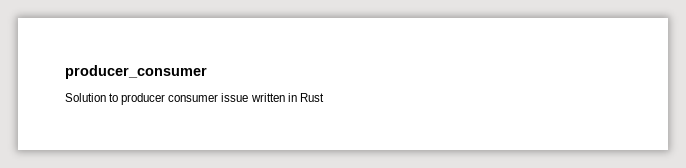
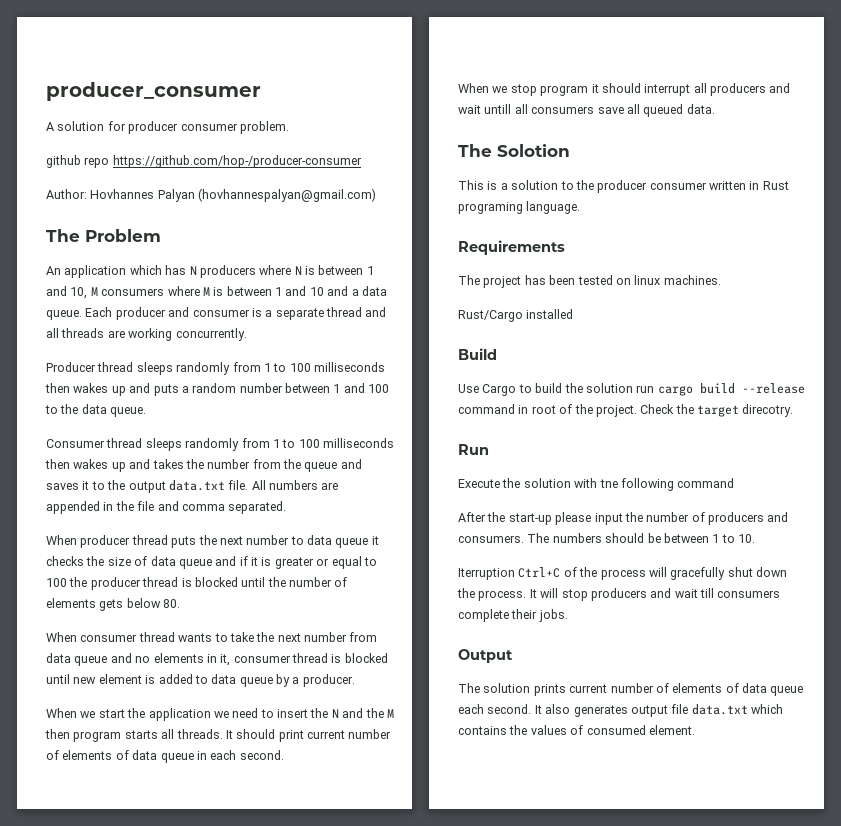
[65,93,324,105] Solution to producer consumer issue written in Rust -> [46,121,289,134] [46,155,362,168] [46,188,377,202] [46,229,161,242] [46,265,374,278] [46,286,387,299] [46,307,387,320] [46,328,247,341] [46,362,385,375] [45,383,390,396] [45,404,147,417] [46,438,394,451] [45,459,362,472] [46,480,339,493] [46,501,287,514] [46,535,379,548] [46,556,377,569] [46,577,348,590] [46,598,181,611] [46,632,378,642] [46,653,388,666] [46,674,355,687] [46,708,394,721] [45,729,392,742] [46,750,284,763] [458,83,791,96] [458,104,715,117] [458,144,570,157] [458,180,789,193] [458,201,581,214] [458,240,565,255] [458,275,721,288] [458,309,574,322] [458,348,497,360] [458,383,805,396] [458,404,794,417] [458,444,489,455] [458,478,735,491] [458,512,789,525] [458,533,755,543] [458,567,787,580] [457,588,781,601] [458,609,568,622] [458,649,513,663] [458,683,804,696] [458,704,783,717] [458,725,695,735] A solution for producer consumer problem. // github repo https://github.com/hop-/producer-consumer // Author: Hovhannes Palyan (hovhannespalyan@gmail.com) // The Problem // An application which has N producers where N is between 1 and 10, M consumers where M is between 1 and 10 and a data queue. Each producer and consumer is a separate thread and all threads are working concurrently. // Producer thread sleeps randomly from 1 to 100 milliseconds then wakes up and puts a random number between 1 and 100 to the data queue. // Consumer thread sleeps randomly from 1 to 100 milliseconds then wakes up and takes the number from the queue and saves it to the output data.txt file. All numbers are appended in the file and comma separated. // When producer thread puts the next number to data queue it checks the size of data queue and if it is greater or equal to 100 the producer thread is blocked until the number of elements gets below 80. // When consumer thread wants to take the next number from data queue and no elements in it, consumer thread is blocked until new element is added to data queue by a producer. // When we start the application we need to insert the N and the M then program starts all threads. It should print current number of elements of data queue in each second. // When we stop program it should interrupt all producers and wait untill all consumers save all queued data. // The Solotion // This is a solution to the producer consumer written in Rust programing language. // Requirements // The project has been tested on linux machines. // Rust/Cargo installed // Build // Use Cargo to build the solution run cargo build --release command in root of the project. Check the target direcotry. // Run // Execute the solution with tne following command // After the start-up please input the number of producers and consumers. The numbers should be between 1 to 10. // Iterruption Ctrl+C of the process will gracefully shut down the process. It will stop producers and wait till consumers complete their jobs. // Output // The solution prints current number of elements of data queue each second. It also generates output file data.txt which contains the values of consumed element.

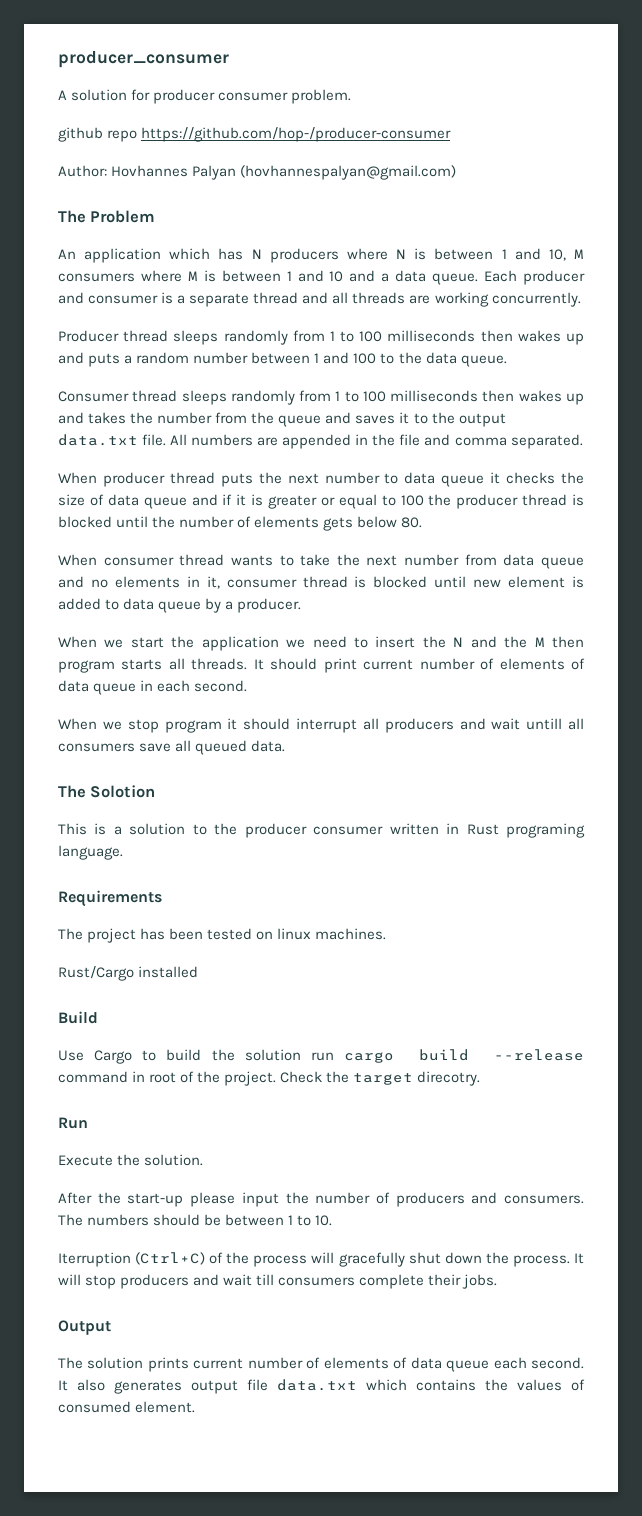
[523,478,735,491] solution with tne following command -> [144,1154,204,1166] solution.
[518,567,561,578] Ctrl+C -> [135,1252,206,1265] (Ctrl+C)

